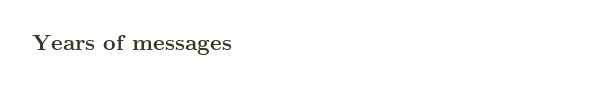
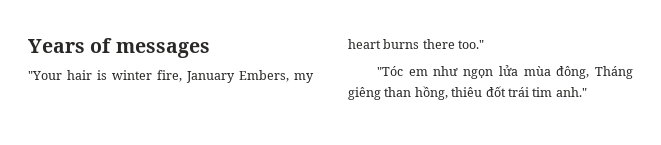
(232, 47) none -> [28,70,314,83] [348,39,485,49] [376,65,633,79] [348,86,587,100] // "Your hair is winter fire, January Embers, my heart burns there too." // "Tóc em như ngọn lửa mùa đông, Tháng giêng than hồng, thiêu đốt trái tim anh."

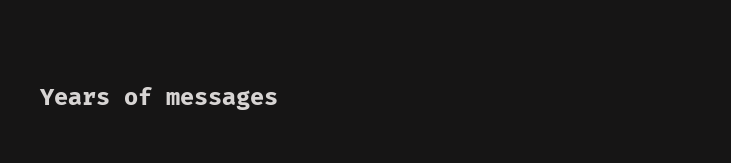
[28,70,314,83] [348,39,485,49] [376,65,633,79] [348,86,587,100] // "Your hair is winter fire, January Embers, my heart burns there too." // "Tóc em như ngọn lửa mùa đông, Tháng giêng than hồng, thiêu đốt trái tim anh." -> (278, 100) none

